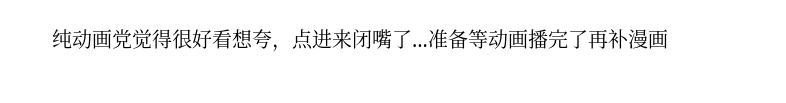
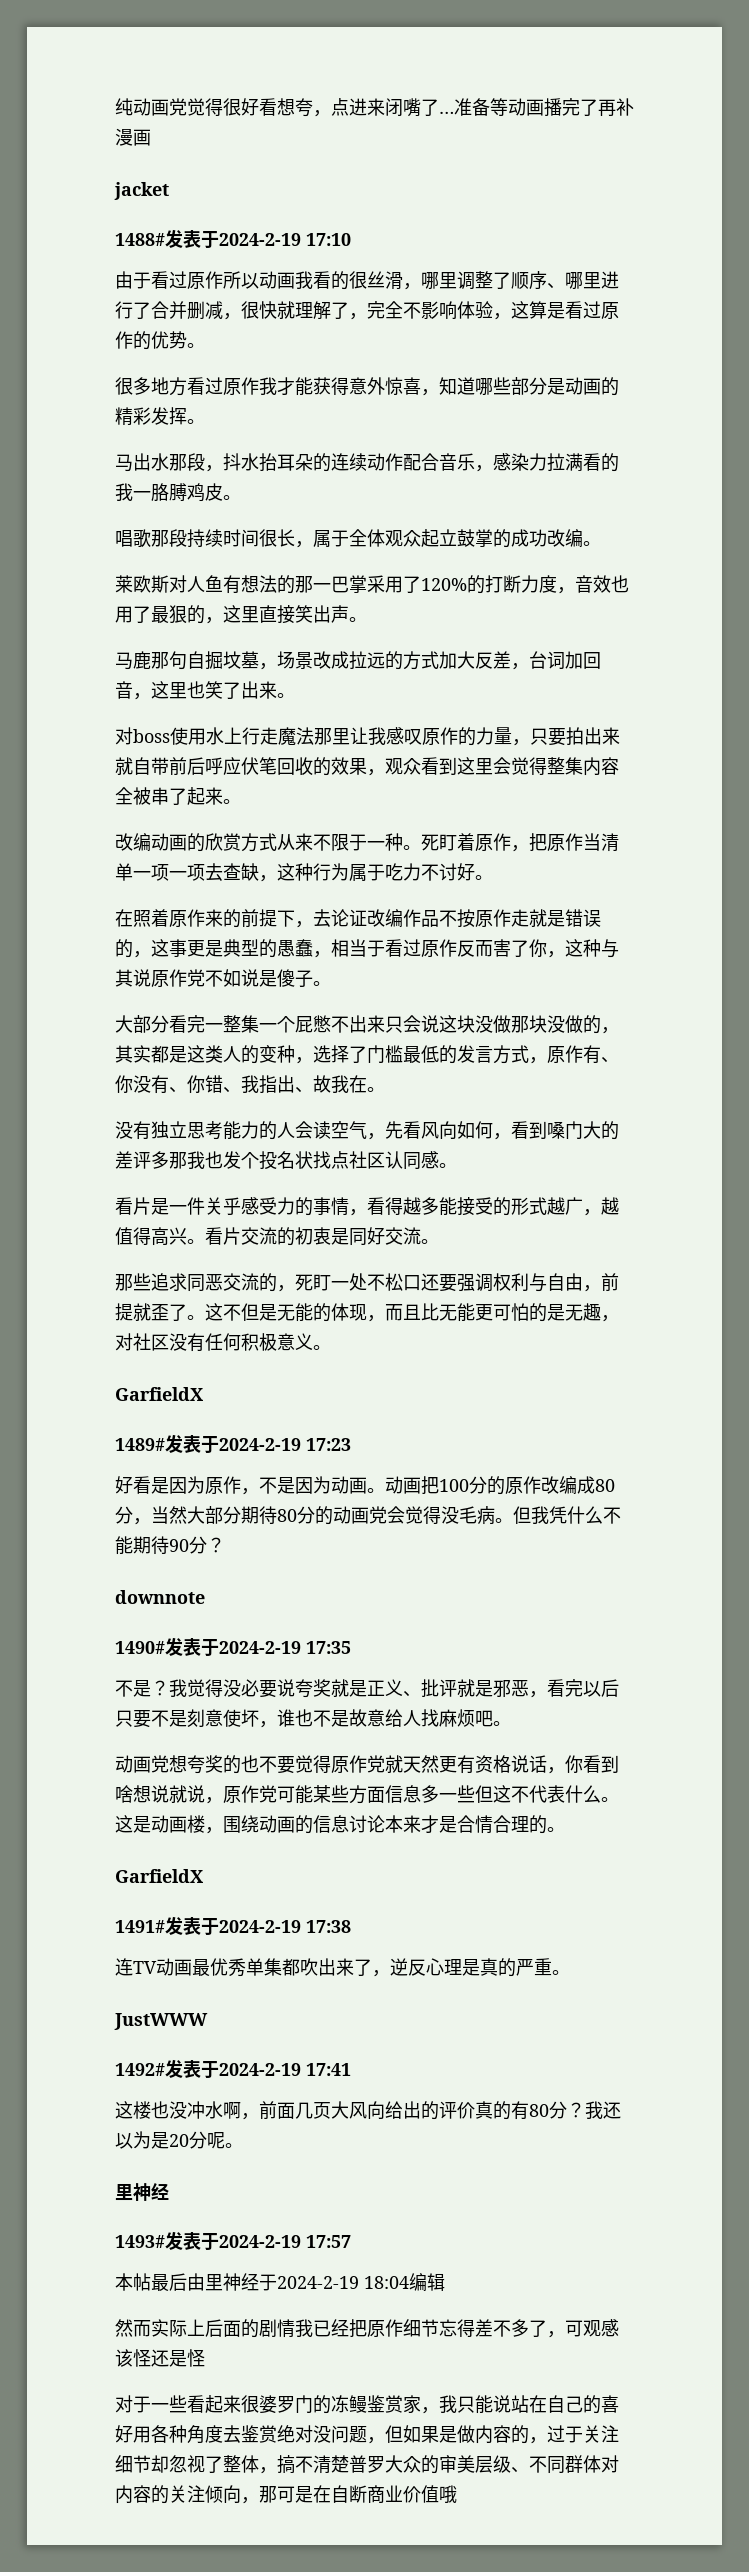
(668, 39) none -> [114,182,169,200] [115,229,351,248] [115,271,619,290] [115,301,619,320] [115,331,205,350] [115,377,619,396] [115,407,205,425] [115,453,619,472] [115,483,241,502] [115,529,601,548] [115,575,629,594] [115,605,367,624] [115,651,601,670] [115,681,295,700] [115,727,620,746] [115,757,619,776] [115,787,241,805] [115,833,619,852] [115,863,493,882] [115,909,601,928] [115,939,619,958] [115,969,331,988] [115,1015,619,1034] [115,1045,619,1064] [115,1075,385,1094] [115,1121,619,1140] [115,1151,457,1170] [115,1197,619,1216] [115,1227,439,1246] [115,1273,619,1292] [115,1303,619,1322] [115,1333,331,1352] [115,1387,203,1401] [115,1434,351,1453] [115,1476,615,1495] [115,1506,621,1525] [115,1536,225,1555] [115,1590,205,1604] [115,1637,351,1656] [115,1679,619,1698] [115,1709,511,1728] [115,1755,619,1774] [115,1785,619,1804] [115,1815,565,1834] [115,1869,203,1883] [115,1916,351,1935] [115,1958,570,1977] [114,2013,208,2030] [115,2059,351,2078] [115,2101,621,2120] [115,2131,243,2149] [115,2183,169,2201] [115,2231,351,2250] [115,2273,445,2291] [115,2319,619,2338] [115,2349,205,2367] [115,2395,619,2414] [115,2425,619,2444] [115,2455,619,2474] [115,2485,457,2504] // jacket // 1488#发表于2024-2-19 17:10 // 由于看过原作所以动画我看的很丝滑，哪里调整了顺序、哪里进行了合并删减，很快就理解了，完全不影响体验，这算是看过原作的优势。 // 很多地方看过原作我才能获得意外惊喜，知道哪些部分是动画的精彩发挥。 // 马出水那段，抖水抬耳朵的连续动作配合音乐，感染力拉满看的我一胳膊鸡皮。 // 唱歌那段持续时间很长，属于全体观众起立鼓掌的成功改编。 // 莱欧斯对人鱼有想法的那一巴掌采用了120%的打断力度，音效也用了最狠的，这里直接笑出声。 // 马鹿那句自掘坟墓，场景改成拉远的方式加大反差，台词加回音，这里也笑了出来。 // 对boss使用水上行走魔法那里让我感叹原作的力量，只要拍出来就自带前后呼应伏笔回收的效果，观众看到这里会觉得整集内容全被串了起来。 // 改编动画的欣赏方式从来不限于一种。死盯着原作，把原作当清单一项一项去查缺，这种行为属于吃力不讨好。 // 在照着原作来的前提下，去论证改编作品不按原作走就是错误的，这事更是典型的愚蠢，相当于看过原作反而害了你，这种与其说原作党不如说是傻子。 // 大部分看完一整集一个屁憋不出来只会说这块没做那块没做的，其实都是这类人的变种，选择了门槛最低的发言方式，原作有、你没有、你错、我指出、故我在。 // 没有独立思考能力的人会读空气，先看风向如何，看到嗓门大的差评多那我也发个投名状找点社区认同感。 // 看片是一件关乎感受力的事情，看得越多能接受的形式越广，越值得高兴。看片交流的初衷是同好交流。 // 那些追求同恶交流的，死盯一处不松口还要强调权利与自由，前提就歪了。这不但是无能的体现，而且比无能更可怕的是无趣，对社区没有任何积极意义。 // GarfieldX // 1489#发表于2024-2-19 17:23 // 好看是因为原作，不是因为动画。动画把100分的原作改编成80分，当然大部分期待80分的动画党会觉得没毛病。但我凭什么不能期待90分？ // downnote // 1490#发表于2024-2-19 17:35 // 不是？我觉得没必要说夸奖就是正义、批评就是邪恶，看完以后只要不是刻意使坏，谁也不是故意给人找麻烦吧。 // 动画党想夸奖的也不要觉得原作党就天然更有资格说话，你看到啥想说就说，原作党可能某些方面信息多一些但这不代表什么。这是动画楼，围绕动画的信息讨论本来才是合情合理的。 // GarfieldX // 1491#发表于2024-2-19 17:38 // 连TV动画最优秀单集都吹出来了，逆反心理是真的严重。 // JustWWW // 1492#发表于2024-2-19 17:41 // 这楼也没冲水啊，前面几页大风向给出的评价真的有80分？我还以为是20分呢。 // 里神经 // 1493#发表于2024-2-19 17:57 // 本帖最后由里神经于2024-2-19 18:04编辑 // 然而实际上后面的剧情我已经把原作细节忘得差不多了，可观感该怪还是怪 // 对于一些看起来很婆罗门的冻鳗鉴赏家，我只能说站在自己的喜好用各种角度去鉴赏绝对没问题，但如果是做内容的，过于关注细节却忽视了整体，搞不清楚普罗大众的审美层级、不同群体对内容的关注倾向，那可是在自断商业价值哦

